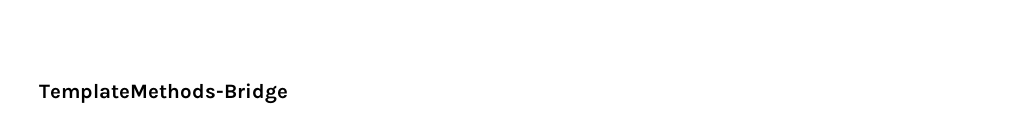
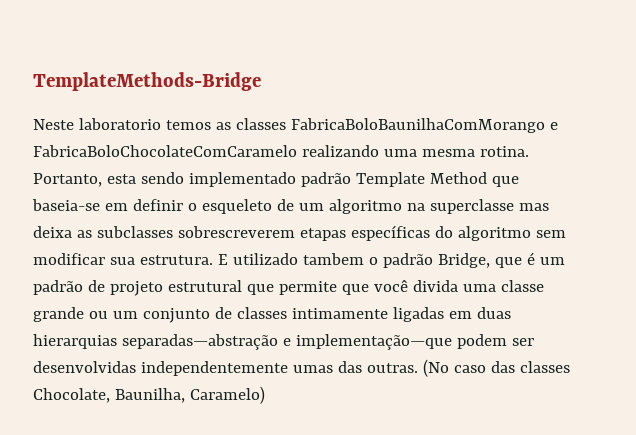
(288, 93) none -> [33,118,558,133] [33,145,529,157] [33,172,519,187] [32,199,549,214] [33,225,566,241] [33,252,565,268] [33,280,544,296] [33,307,511,323] [33,334,534,350] [33,359,570,377] [33,386,265,404] // Neste laboratorio temos as classes FabricaBoloBaunilhaComMorango e FabricaBoloChocolateComCaramelo realizando uma mesma rotina. Portanto, esta sendo implementado padrão Template Method que baseia-se em definir o esqueleto de um algoritmo na superclasse mas deixa as subclasses sobrescreverem etapas específicas do algoritmo sem modificar sua estrutura. E utilizado tambem o padrão Bridge, que é um padrão de projeto estrutural que permite que você divida uma classe grande ou um conjunto de classes intimamente ligadas em duas hierarquias separadas—abstração e implementação—que podem ser desenvolvidas independentemente umas das outras. (No caso das classes Chocolate, Baunilha, Caramelo)

